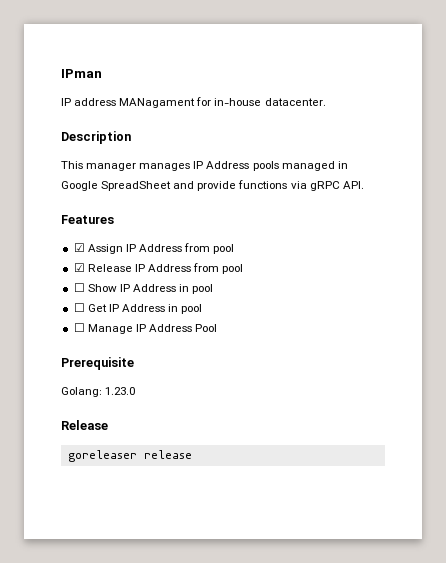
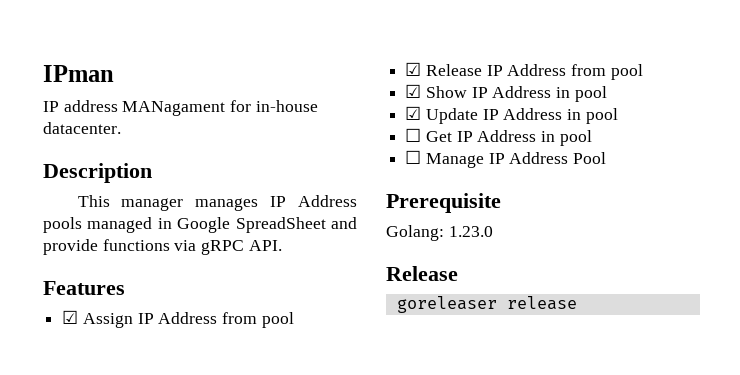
[73,283,85,292] ☐ -> [405,84,422,98] ☑
(214, 289) none -> [405,106,618,124] // ☑ Update IP Address in pool

